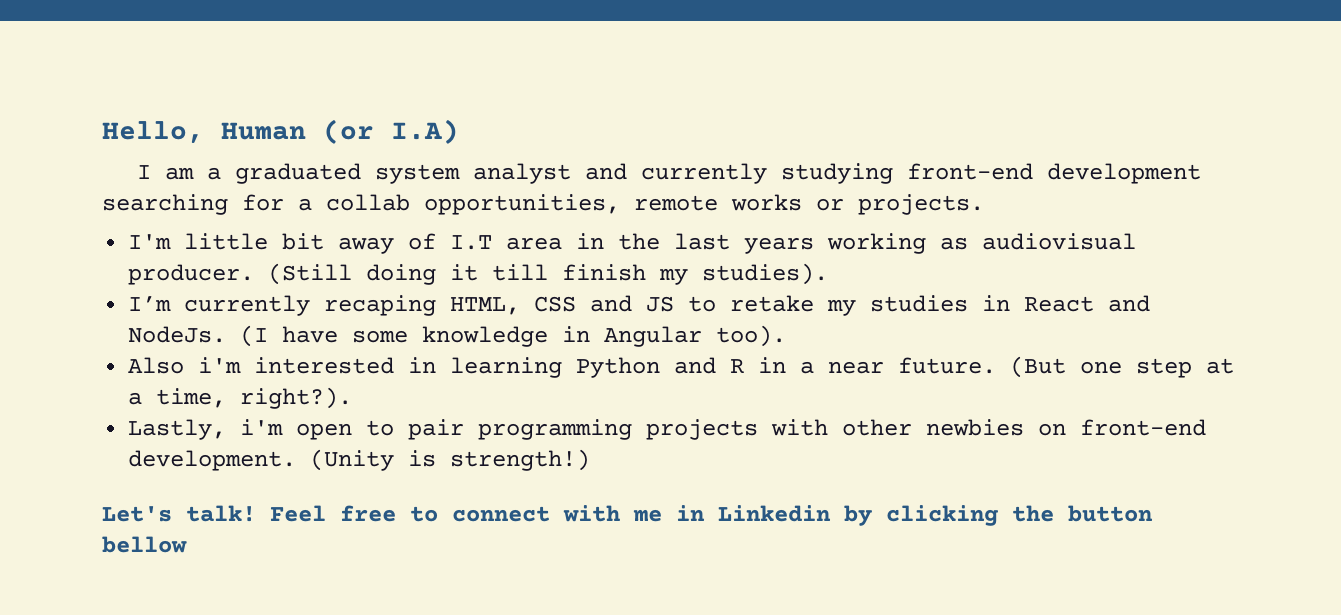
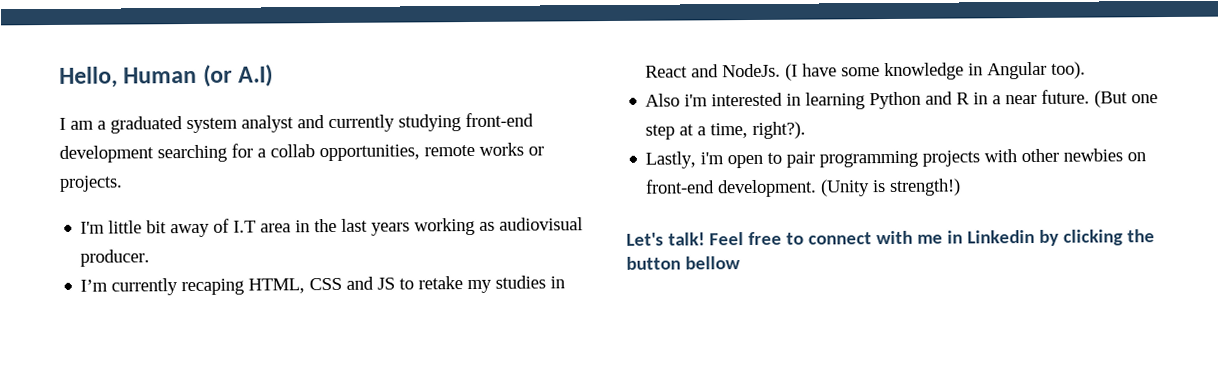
[391,119,459,144] I.A) -> [238,64,274,87] A.I)
[268,263,829,285] (Still doing it till finish my studies). -> (151, 258) none

